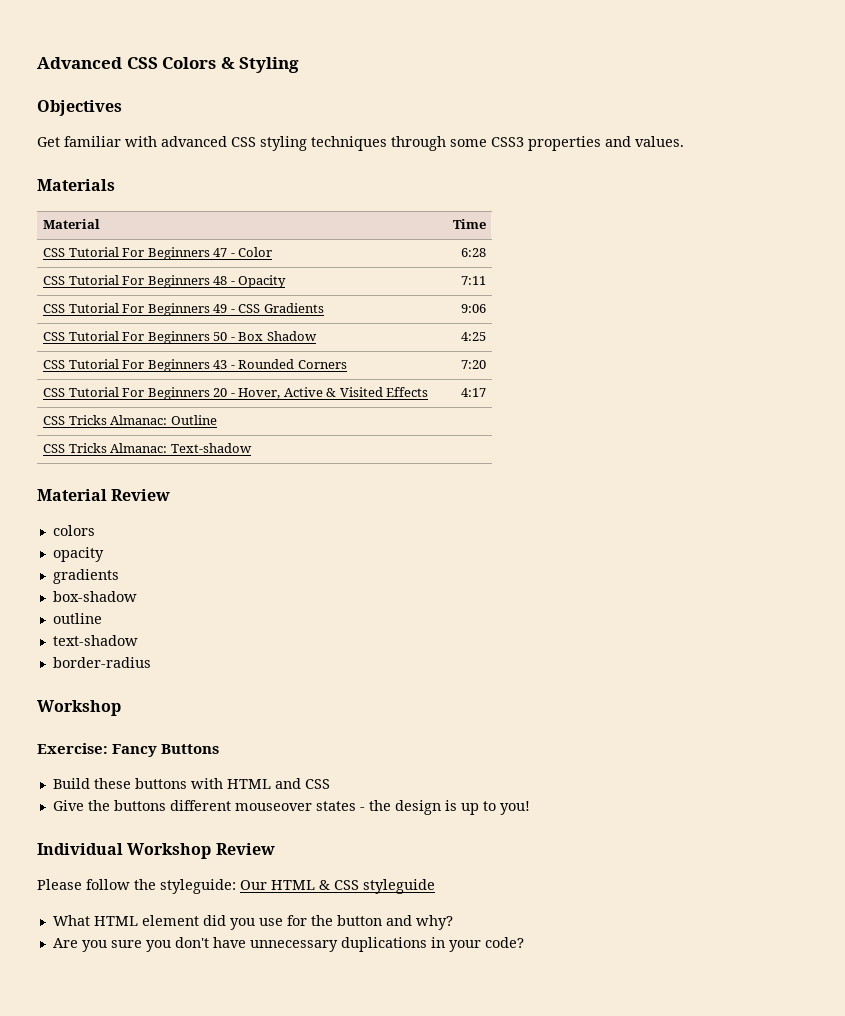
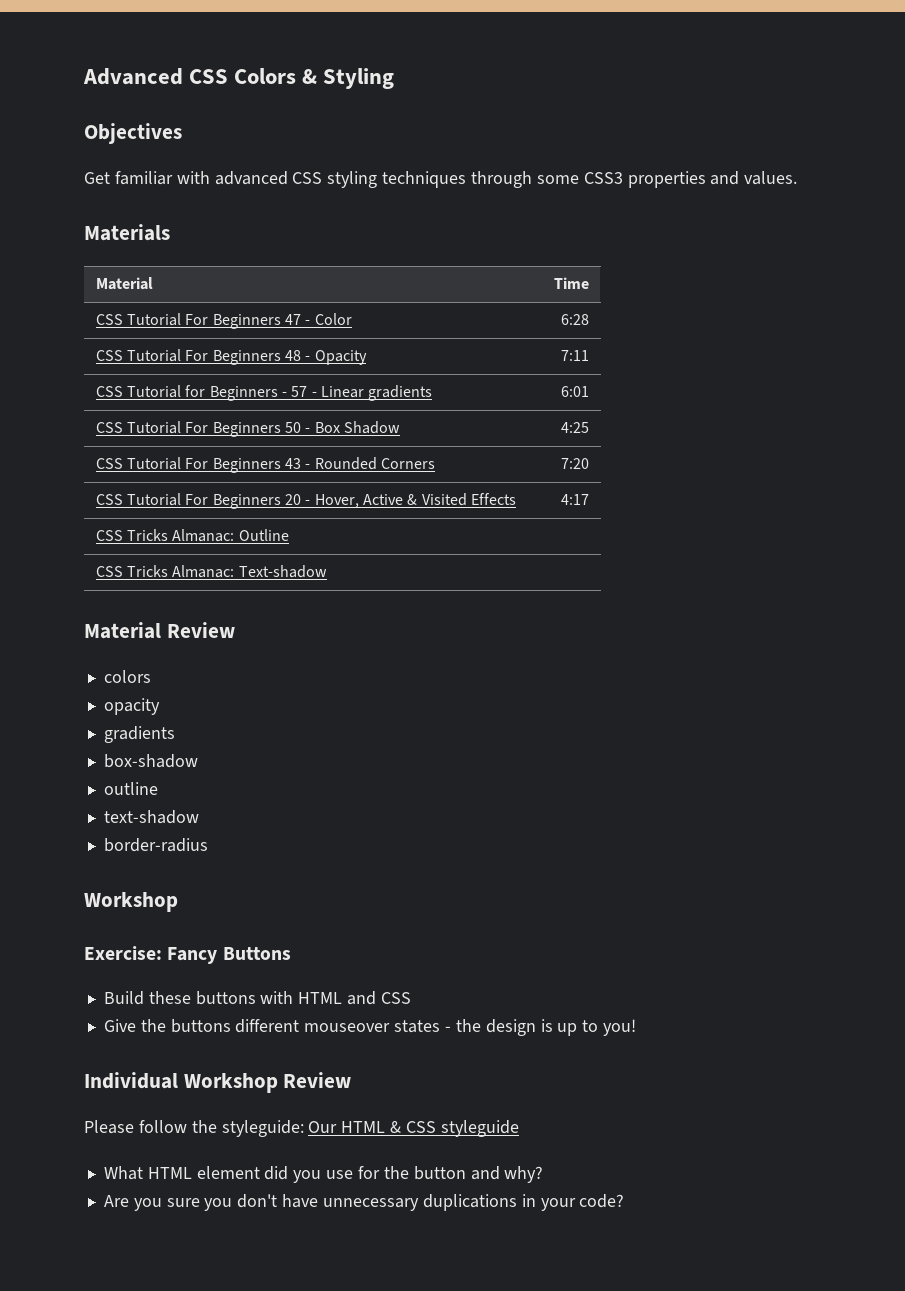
[122,303,324,316] [460,304,486,313] For Beginners 49 - CSS Gradients | 9:06 -> [185,385,433,401] [561,386,590,397] for Beginners - 57 - Linear gradients | 6:01

